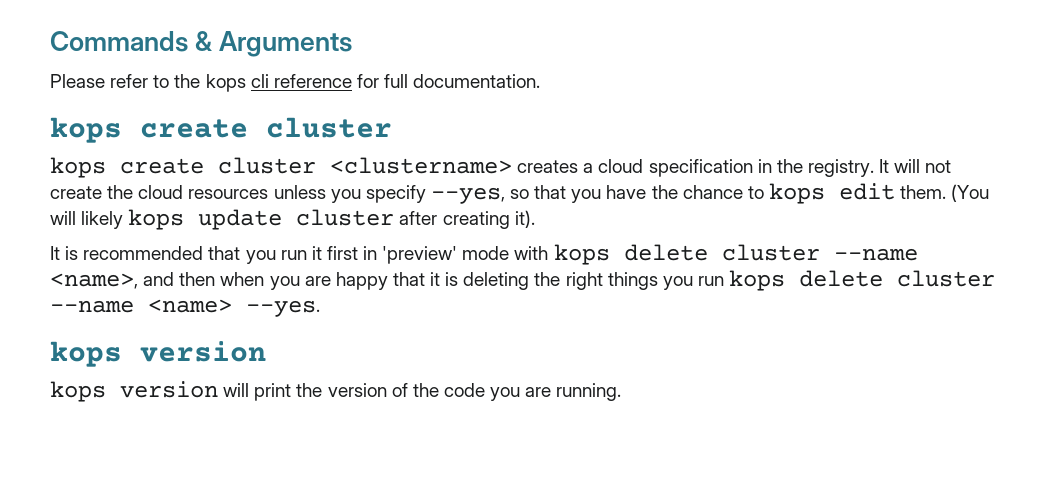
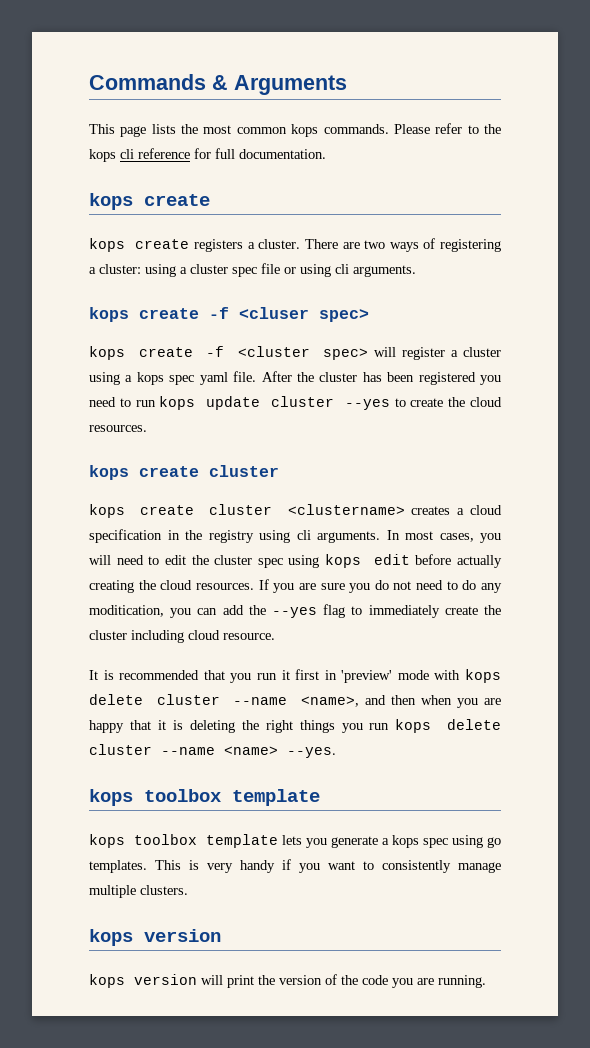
(353, 44) none -> [89,124,389,137] This page lists the most common kops commands.
(248, 128) none -> [89,238,501,252] [89,263,416,277] [89,307,369,322] [89,346,501,360] [89,371,502,385] [89,396,503,410] [89,425,147,432] [89,465,199,480] // kops create registers a cluster. There are two ways of registering a cluster: using a cluster spec file or using cli arguments. // kops create -f <cluser spec> // kops create -f <cluster spec> will register a cluster using a kops spec yaml file. After the cluster has been registered you need to run kops update cluster --yes to create the cloud resources. // kops create
[807,159,952,177] [50,183,990,204] [50,209,535,230] registry. It will not create the cloud resources unless you specify --yes, so that you have the chance to kops edit them. (You will likely kops update cluster after creating it). -> [208,530,501,543] [89,554,503,568] [89,579,503,593] [89,604,501,618] [89,630,275,643] registry using cli arguments. In most cases, you will need to edit the cluster spec using kops edit before actually creating the cloud resources. If you are sure you do not need to do any moditication, you can add the --yes flag to immediately create the cluster including cloud resource.
(320, 308) none -> [89,789,320,806] [89,834,501,848] [89,859,501,873] [89,885,188,898] // kops toolbox template // kops toolbox template lets you generate a kops spec using go templates. This is very handy if you want to consistently manage multiple clusters.

